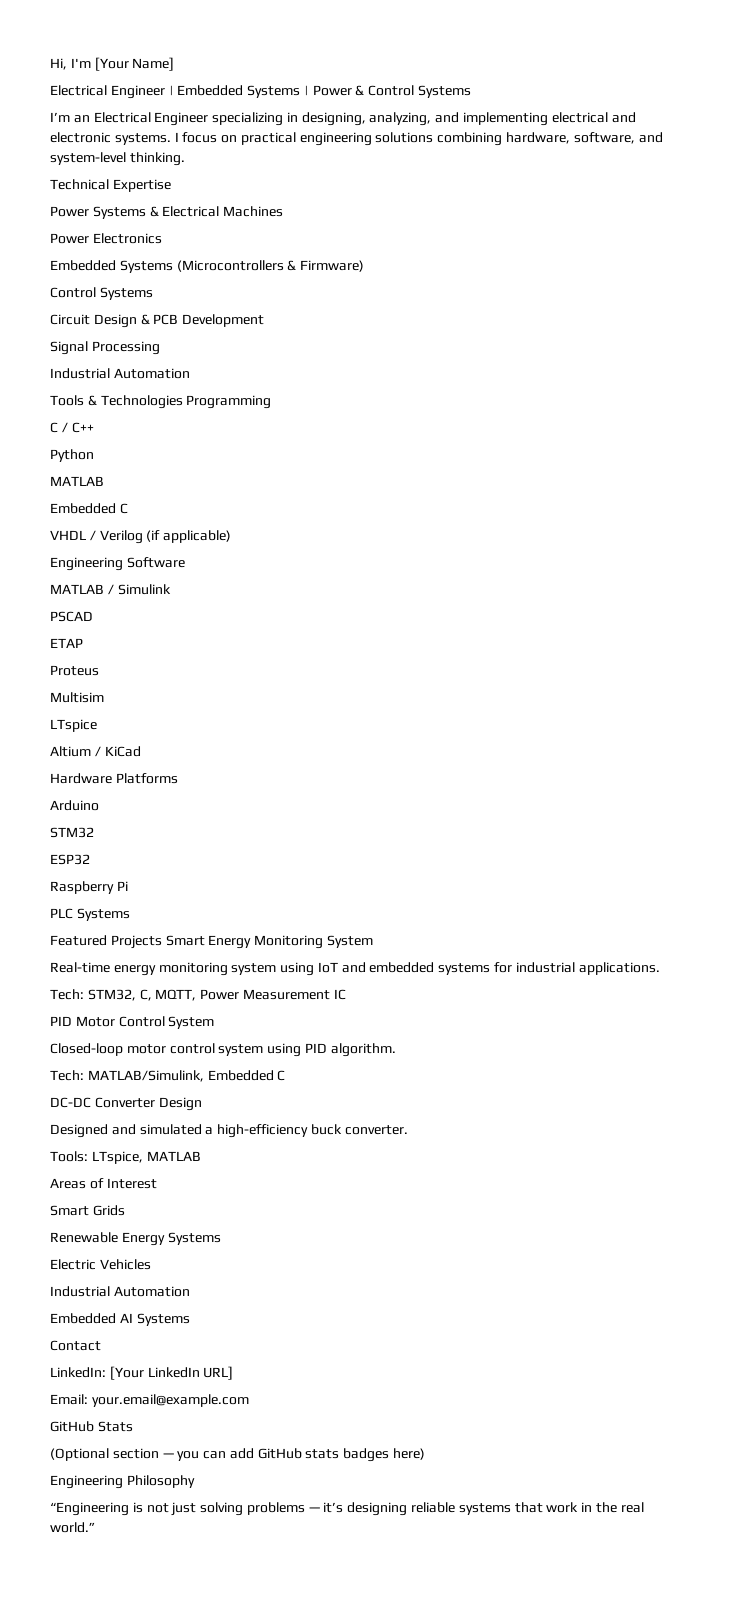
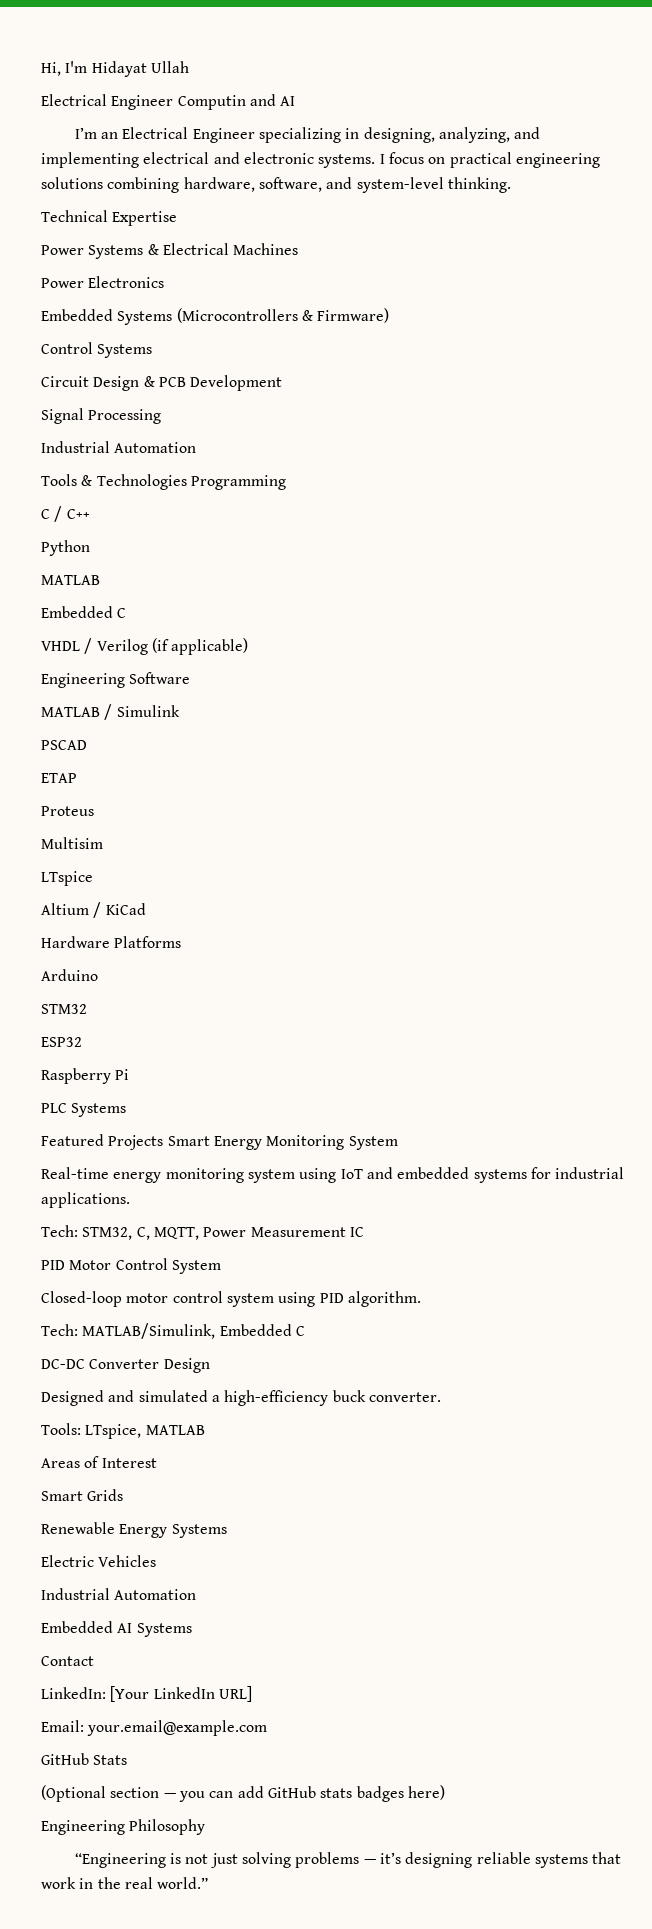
[94,57,175,71] [50,85,472,99] [Your Name] // Electrical Engineer | Embedded Systems | Power & Control Systems -> [91,61,189,77] [41,94,296,110] Hidayat Ullah // Electrical Engineer Computin and AI

